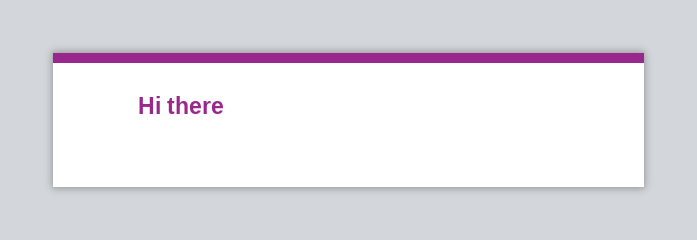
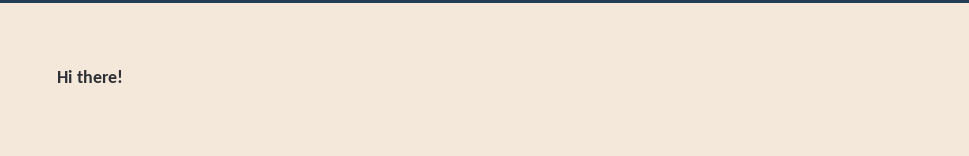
[167,96,225,114] there -> [76,70,123,83] there!

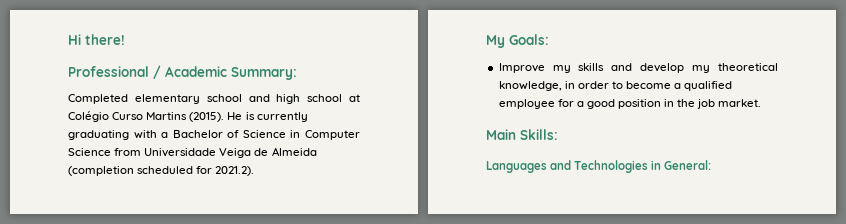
(123, 76) none -> [68,65,297,80] [68,94,360,104] [68,111,308,122] [68,130,360,140] [68,147,317,158] [68,166,255,176] [486,34,549,48] [498,63,778,73] [498,81,733,91] [498,99,762,109] [486,129,558,140] [486,160,712,173] // Professional / Academic Summary: // Completed elementary school and high school at Colégio Curso Martins (2015). He is currently graduating with a Bachelor of Science in Computer Science from Universidade Veiga de Almeida (completion scheduled for 2021.2). // My Goals: // Improve my skills and develop my theoretical knowledge, in order to become a qualified employee for a good position in the job market. // Main Skills: // Languages and Technologies in General:

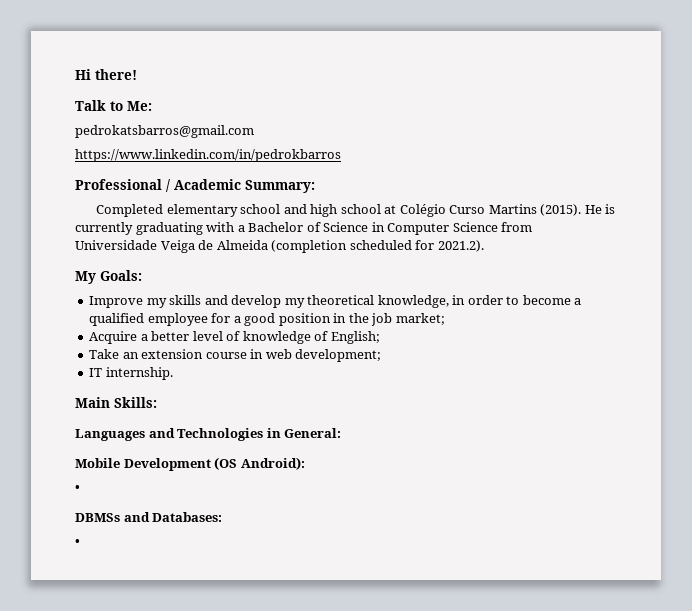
(125, 39) none -> [75,100,152,111] [75,125,254,138] [75,149,341,162] // Talk to Me: // pedrokatsbarros@gmail.com // https://www.linkedin.com/in/pedrokbarros
[718,99,762,107] market. -> [395,313,445,325] [89,331,380,344] [89,349,382,362] [89,367,173,380] market; // Acquire a better level of knowledge of English; // Take an extension course in web development; // IT internship.
(712, 165) none -> [75,457,305,471] [75,485,80,492] [75,512,223,522] [75,539,80,546] // Mobile Development (OS Android): // • // DBMSs and Databases: // •

